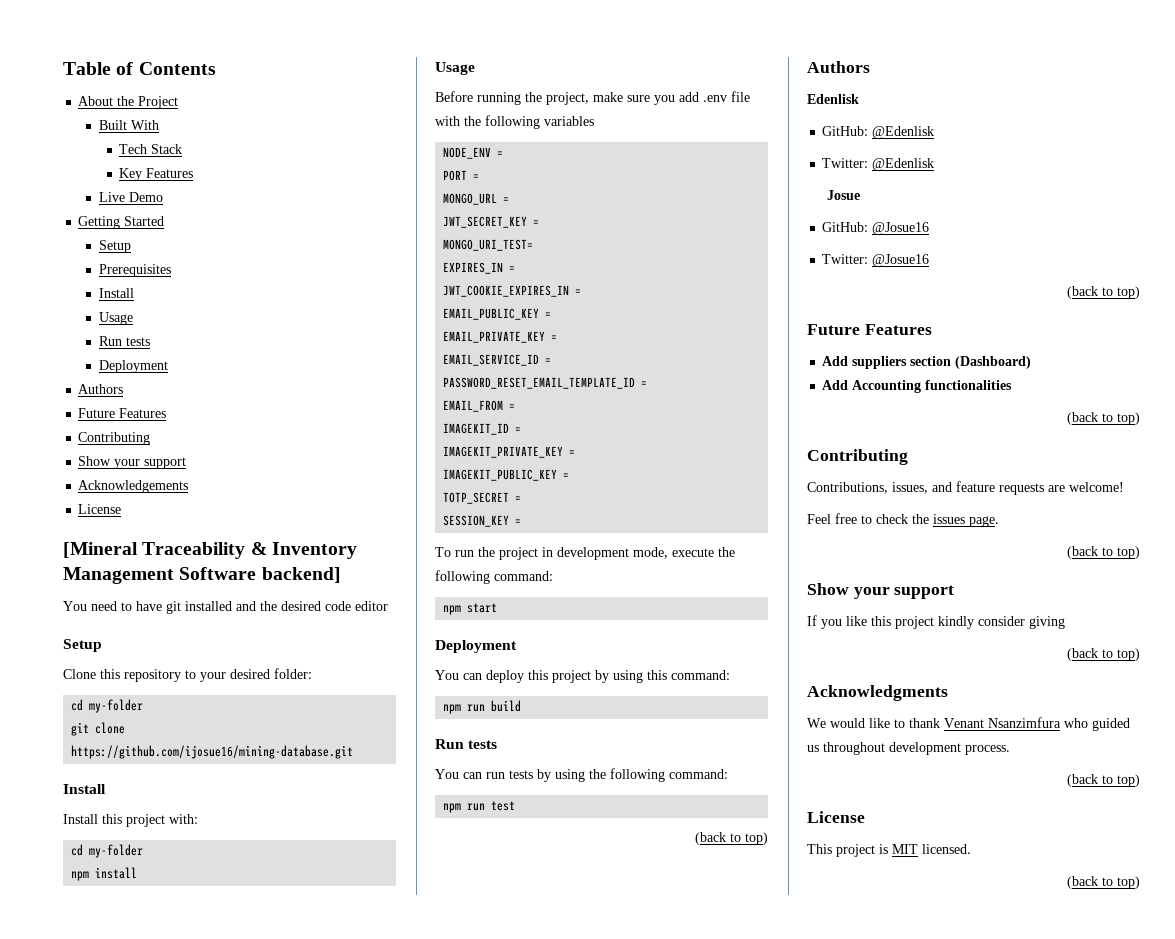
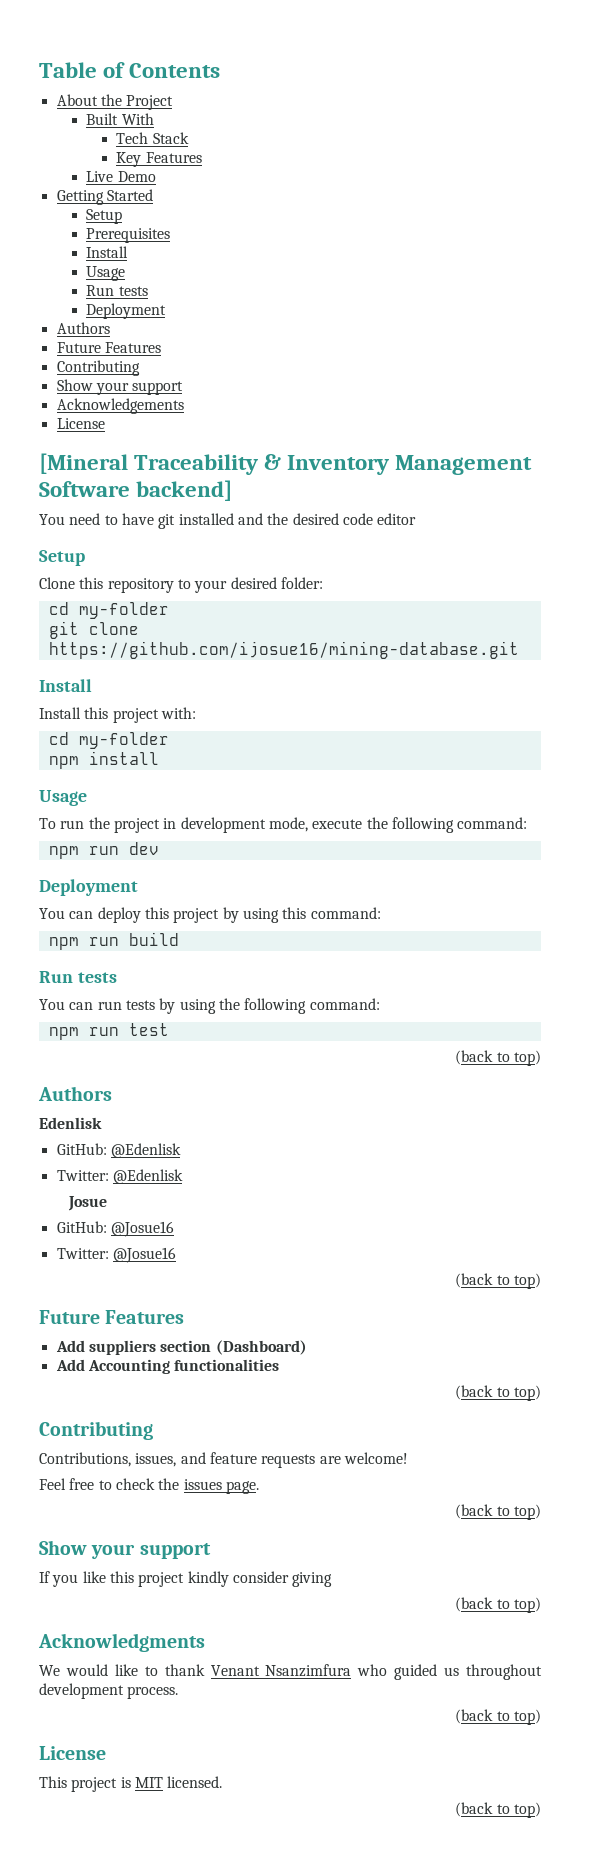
[435,91,750,105] [435,115,594,129] [443,147,504,159] [443,170,480,181] [443,193,510,205] [443,216,540,228] [443,239,534,251] [443,262,516,274] [443,285,582,297] [443,308,552,320] [443,331,558,343] [443,354,552,366] [443,377,648,389] [443,400,516,412] [443,423,522,435] [443,446,576,458] [443,469,570,481] [443,492,522,504] [443,515,522,527] // Before running the project, make sure you add .env file with the following variables // NODE_ENV = // PORT = // MONGO_URL = // JWT_SECRET_KEY = // MONGO_URI_TEST= // EXPIRES_IN = // JWT_COOKIE_EXPIRES_IN = // EMAIL_PUBLIC_KEY = // EMAIL_PRIVATE_KEY = // EMAIL_SERVICE_ID = // PASSWORD_RESET_EMAIL_TEMPLATE_ID = // EMAIL_FROM = // IMAGEKIT_ID = // IMAGEKIT_PRIVATE_KEY = // IMAGEKIT_PUBLIC_KEY = // TOTP_SECRET = // SESSION_KEY = -> (87, 798) none
[467,603,498,613] start -> [88,842,159,855] run dev

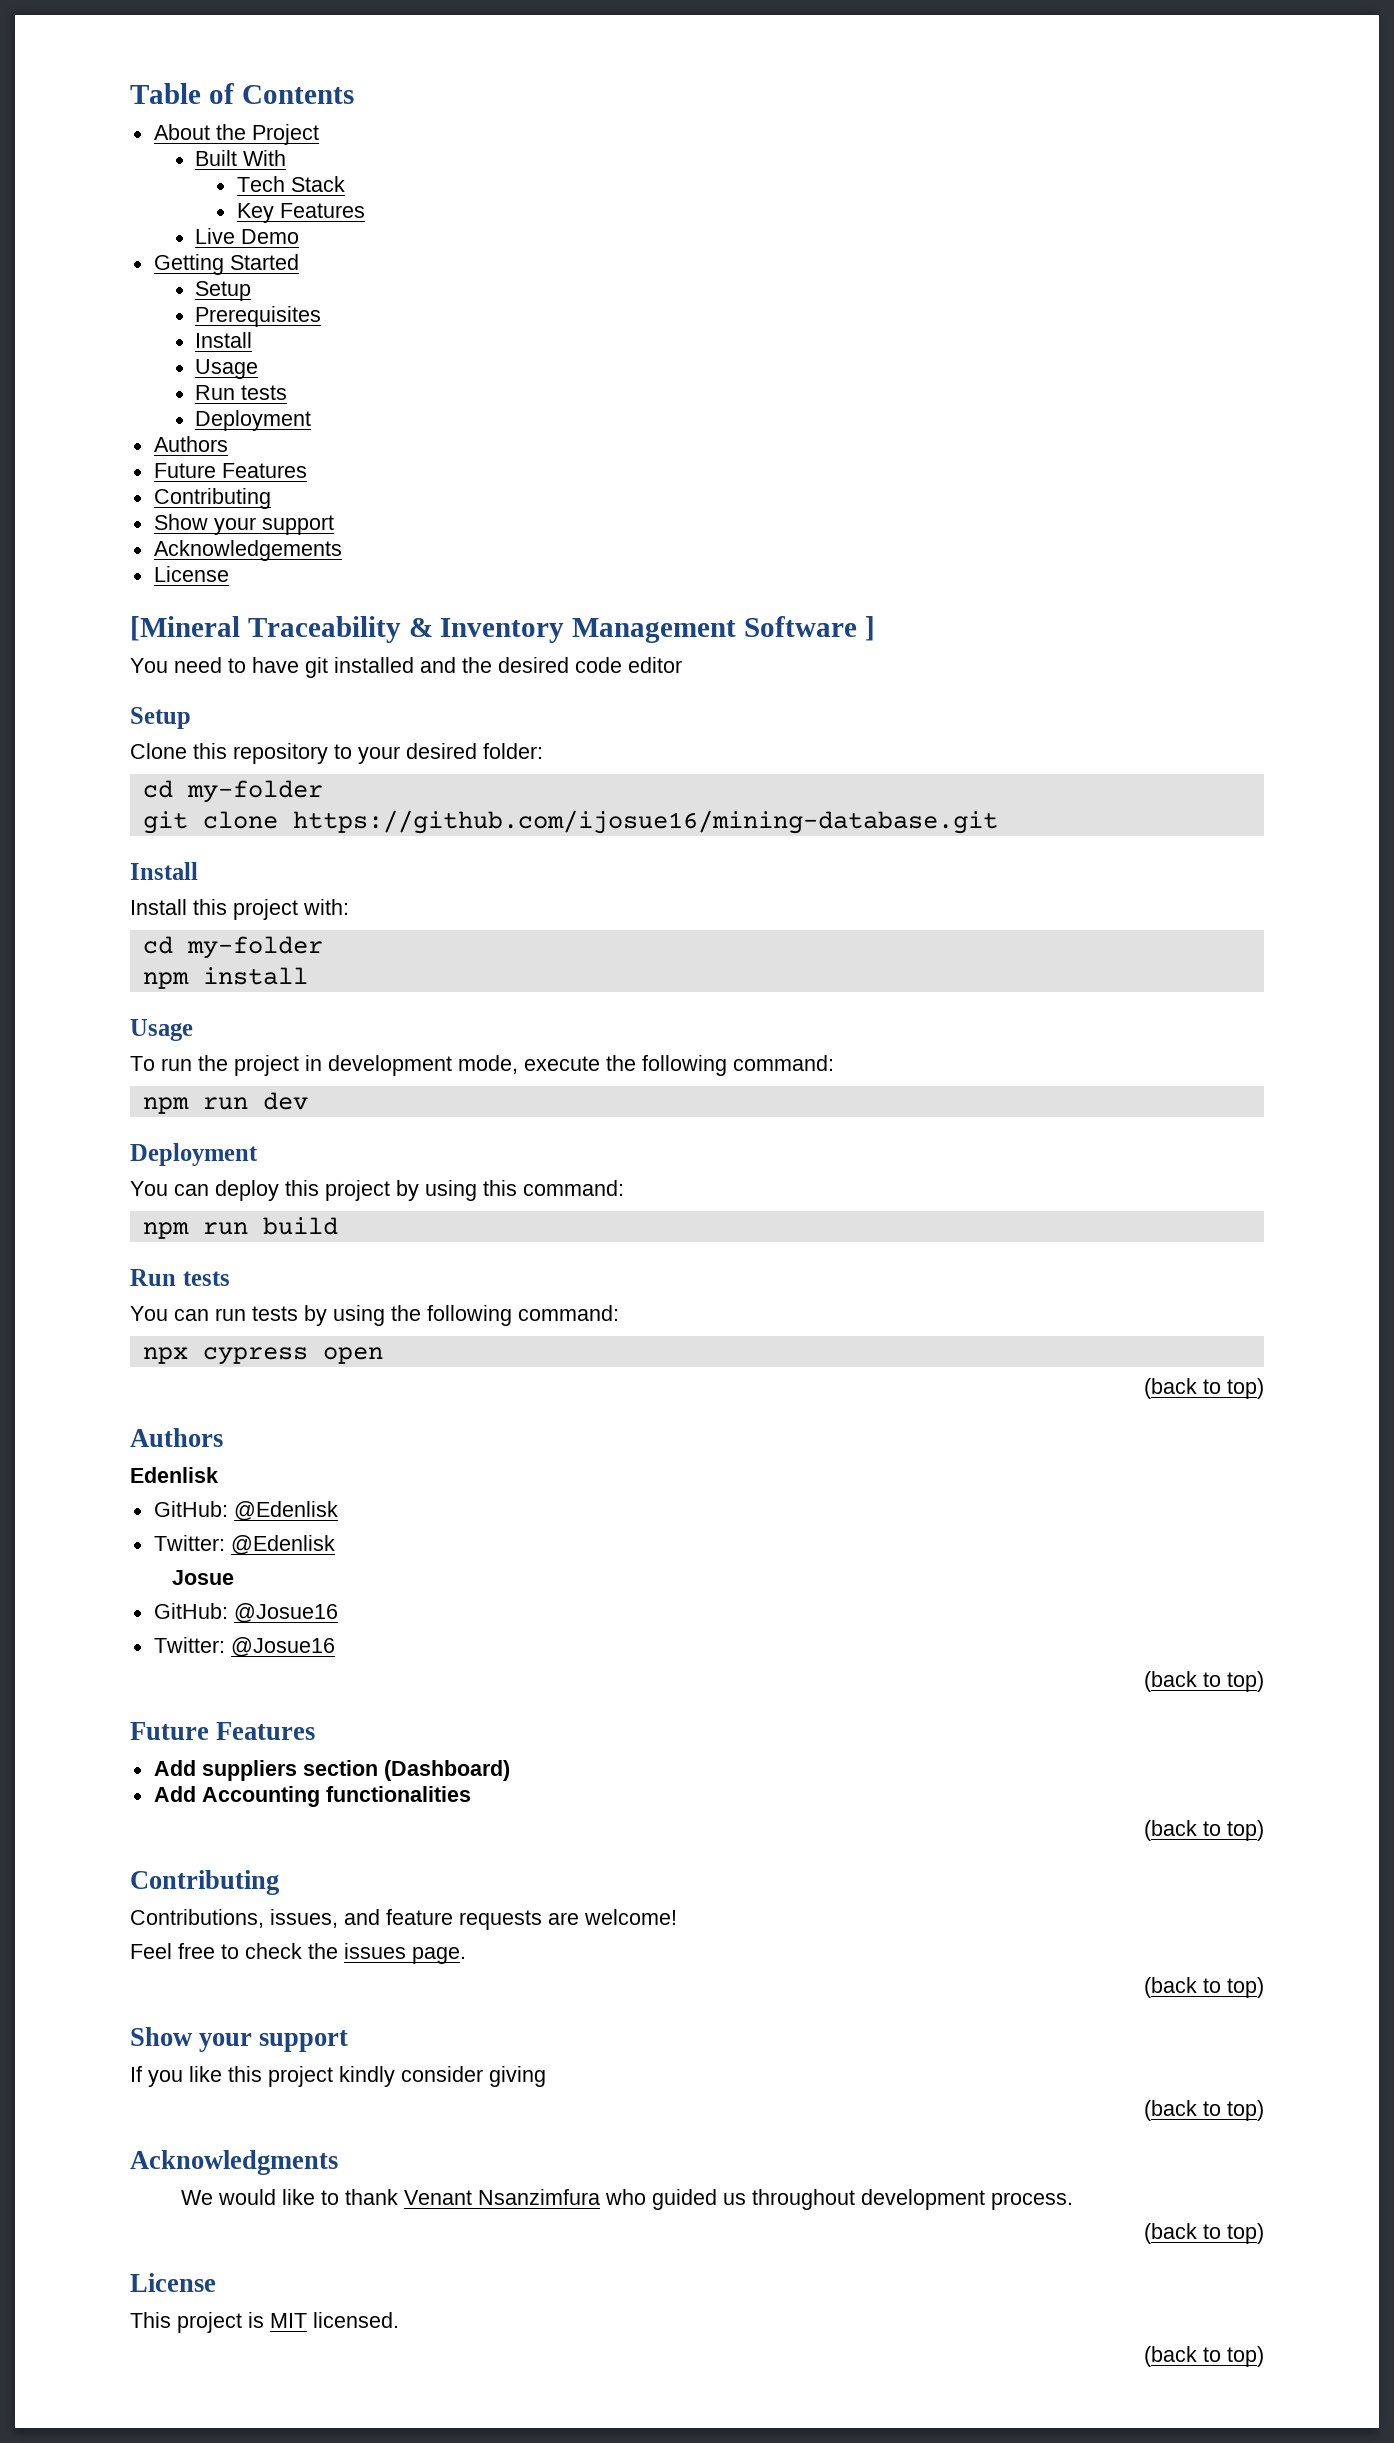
[136,480,233,501] backend] -> [864,616,875,641] ]
[48,1023,169,1040] npm run test -> [142,1347,383,1365] npx cypress open

